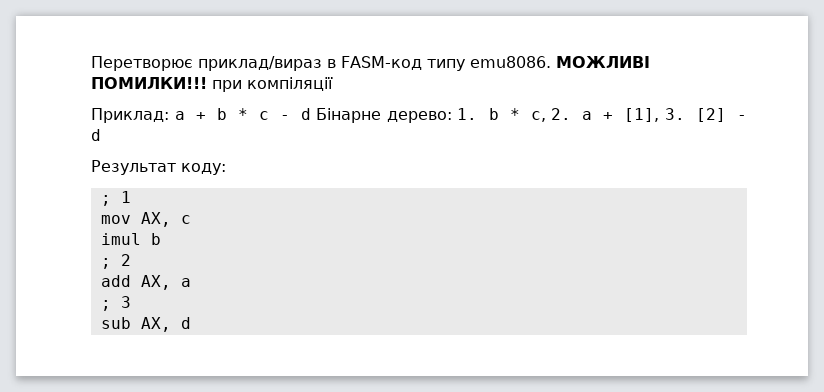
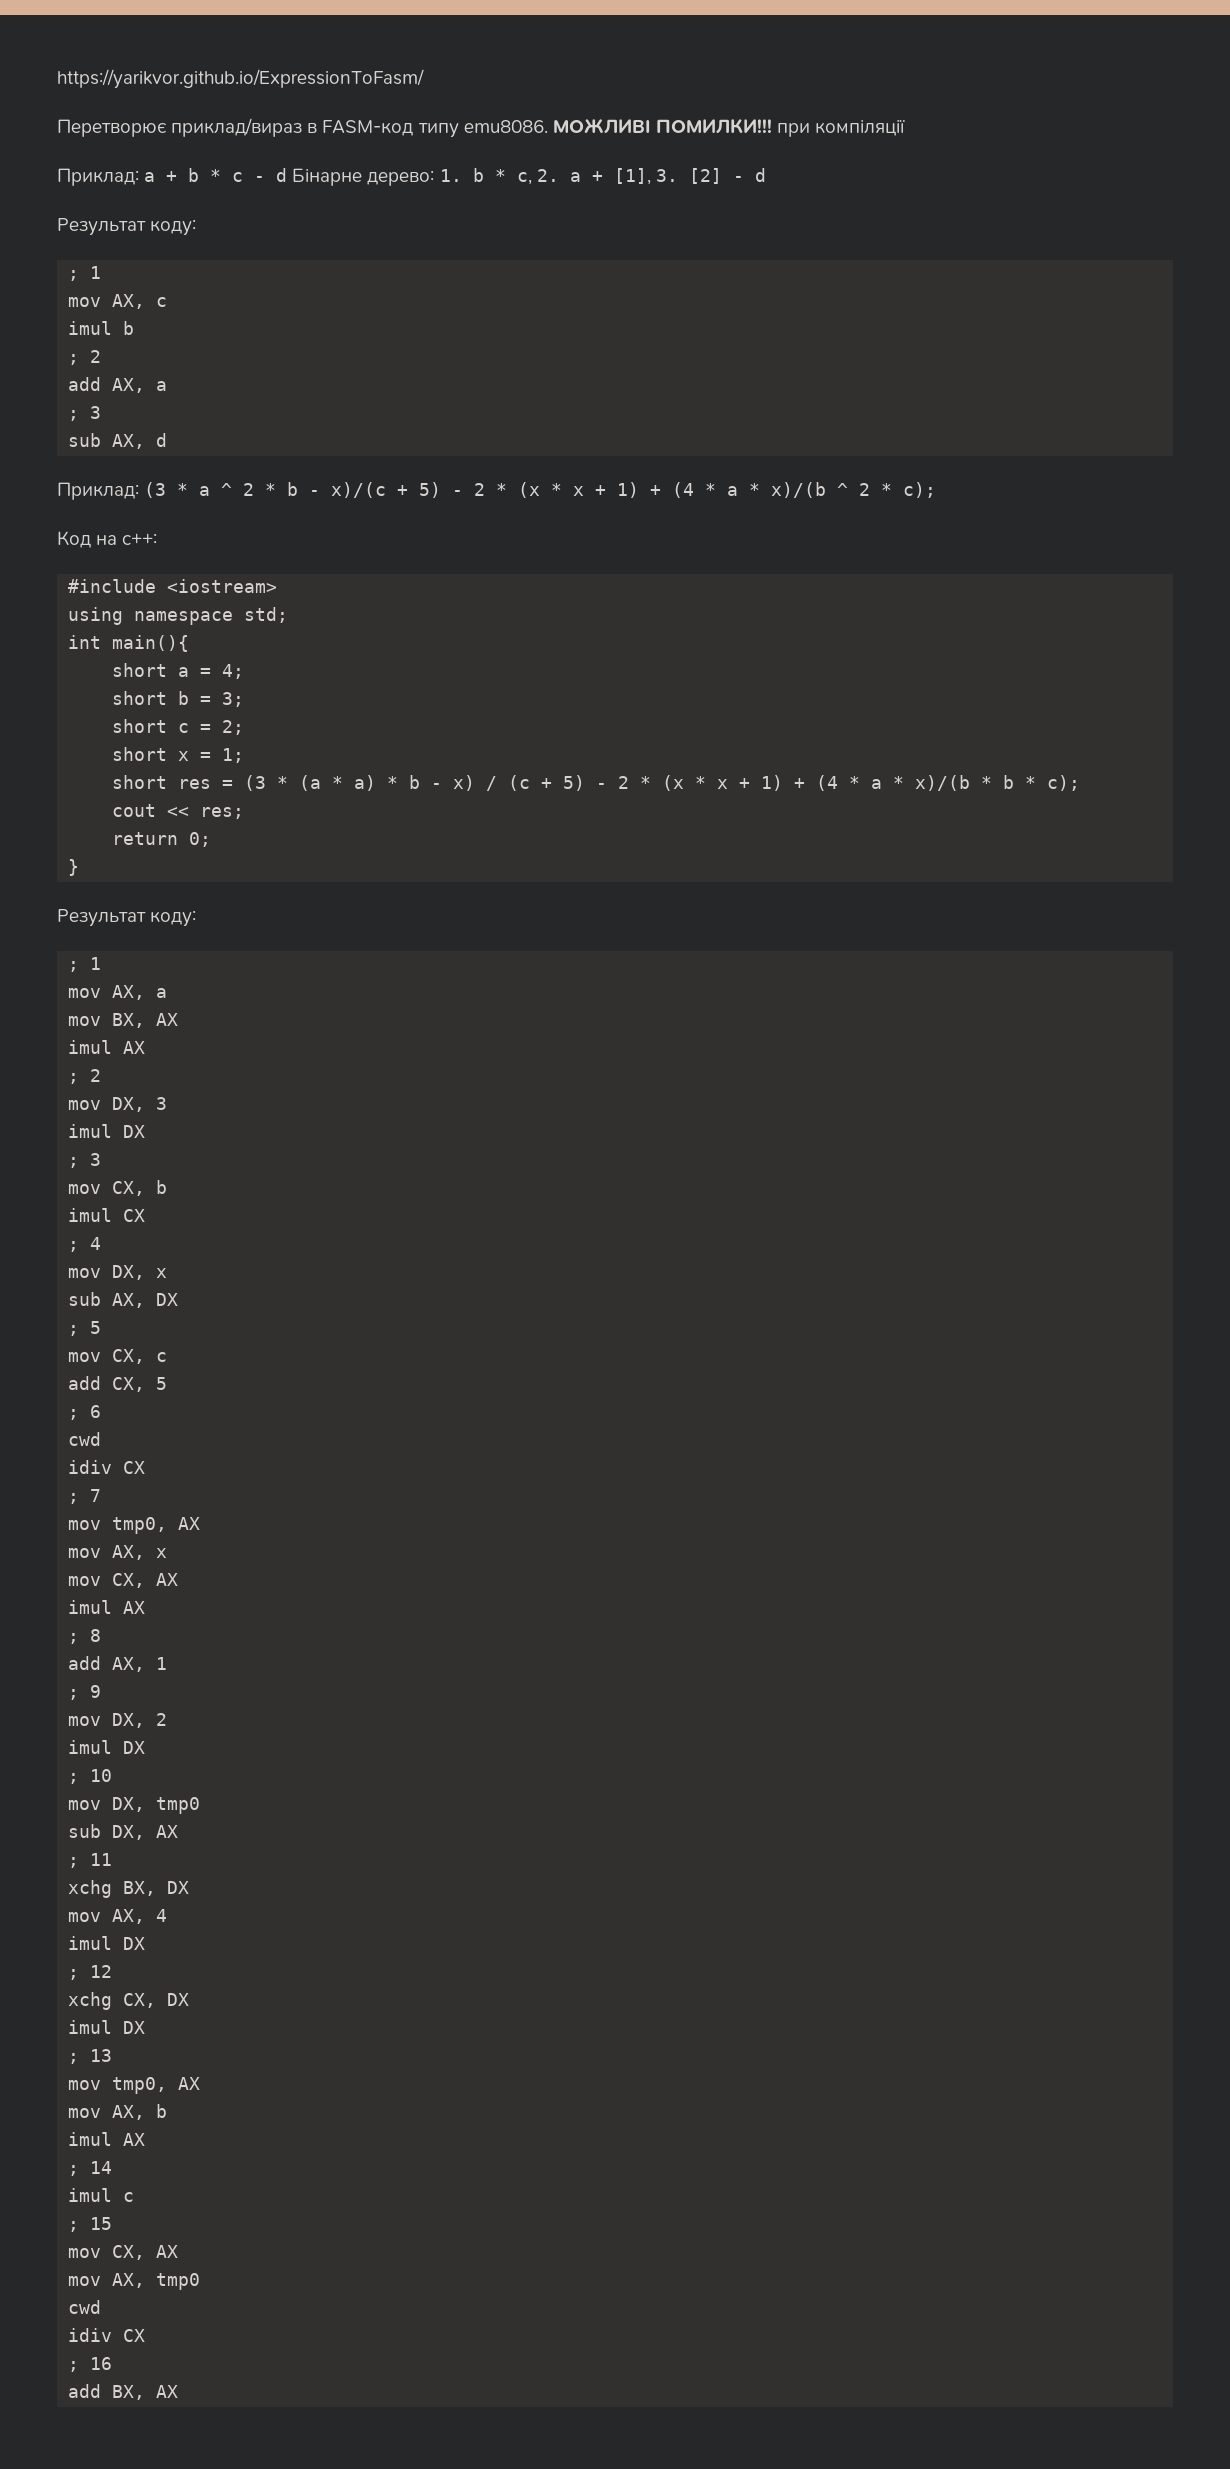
(91, 63) none -> [57,69,424,89] https://yarikvor.github.io/ExpressionToFasm/ //
(191, 323) none -> [57,482,937,500] [57,531,158,548] [68,579,278,593] [68,607,289,625] [68,635,190,652] [112,663,245,679] [112,691,245,707] [112,719,245,735] [112,747,245,763] [112,775,1081,791] [112,804,245,819] [112,832,212,847] [68,859,80,876] [57,909,197,927] [68,957,102,972] [68,985,168,1000] [68,1013,179,1028] [68,1040,146,1054] [68,1069,102,1084] [68,1097,168,1112] [68,1124,146,1138] [68,1153,102,1168] [68,1180,168,1196] [68,1208,146,1222] [68,1237,102,1252] [68,1265,168,1280] [68,1292,179,1308] [68,1321,102,1336] [68,1349,168,1364] [68,1376,168,1392] [68,1405,102,1420] [68,1432,102,1446] [68,1460,146,1474] [68,1489,102,1504] [68,1517,201,1534] [68,1545,168,1560] [68,1573,179,1588] [68,1600,146,1614] [68,1629,102,1644] [68,1656,168,1672] [68,1685,102,1700] [68,1713,168,1728] [68,1740,146,1754] [68,1769,113,1784] [68,1797,201,1814] [68,1824,179,1840] [68,1853,113,1868] [68,1880,190,1898] [68,1909,168,1924] [68,1936,146,1950] [68,1965,113,1980] [68,1992,190,2010] [68,2020,146,2034] [68,2049,113,2064] [68,2077,201,2094] [68,2104,168,2120] [68,2132,146,2146] [68,2161,113,2176] [68,2188,135,2202] [68,2217,113,2232] [68,2245,179,2260] [68,2273,201,2290] [68,2300,102,2314] [68,2328,146,2342] [68,2357,113,2372] [68,2384,179,2400] // Приклад: (3 * a ^ 2 * b - x)/(c + 5) - 2 * (x * x + 1) + (4 * a * x)/(b ^ 2 * c); // Код на с++: // #include <iostream> // using namespace std; // int main(){ // short a = 4; // short b = 3; // short c = 2; // short x = 1; // short res = (3 * (a * a) * b - x) / (c + 5) - 2 * (x * x + 1) + (4 * a * x)/(b * b * c); // cout << res; // return 0; // } // Результат коду: // ; 1 // mov AX, a // mov BX, AX // imul AX // ; 2 // mov DX, 3 // imul DX // ; 3 // mov CX, b // imul CX // ; 4 // mov DX, x // sub AX, DX // ; 5 // mov CX, c // add CX, 5 // ; 6 // cwd // idiv CX // ; 7 // mov tmp0, AX // mov AX, x // mov CX, AX // imul AX // ; 8 // add AX, 1 // ; 9 // mov DX, 2 // imul DX // ; 10 // mov DX, tmp0 // sub DX, AX // ; 11 // xchg BX, DX // mov AX, 4 // imul DX // ; 12 // xchg CX, DX // imul DX // ; 13 // mov tmp0, AX // mov AX, b // imul AX // ; 14 // imul c // ; 15 // mov CX, AX // mov AX, tmp0 // cwd // idiv CX // ; 16 // add BX, AX

